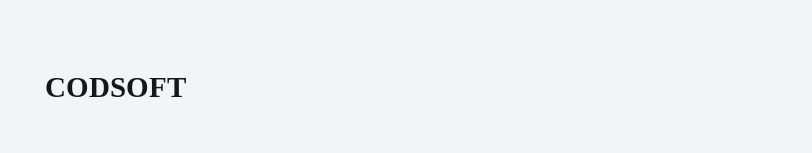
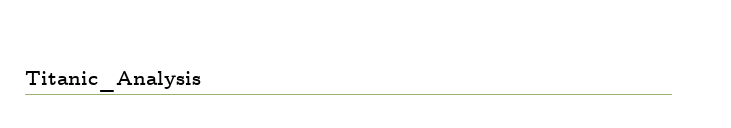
[45,78,186,97] CODSOFT -> [25,71,201,92] Titanic_Analysis

